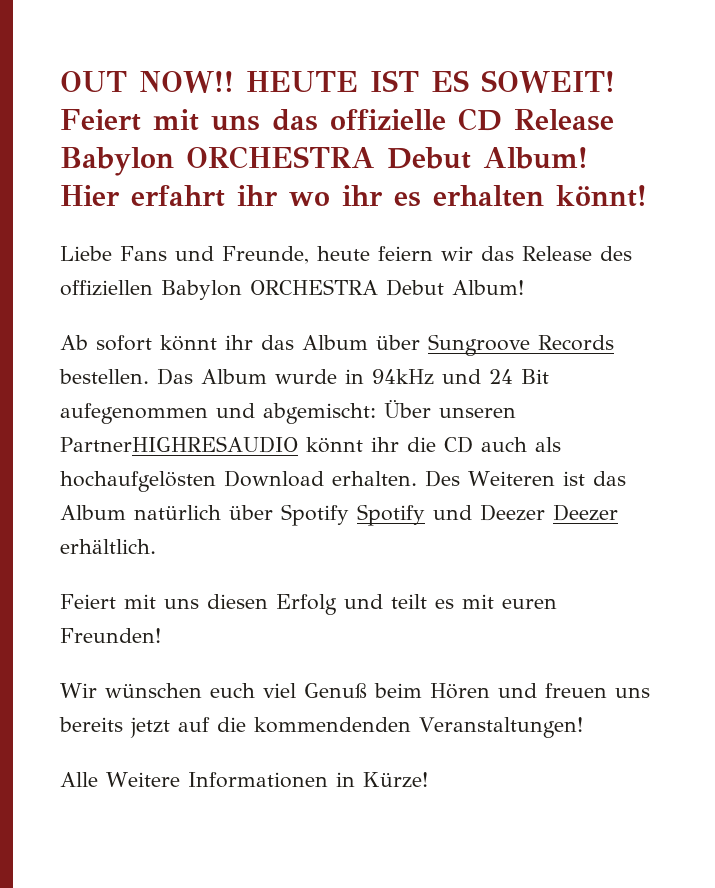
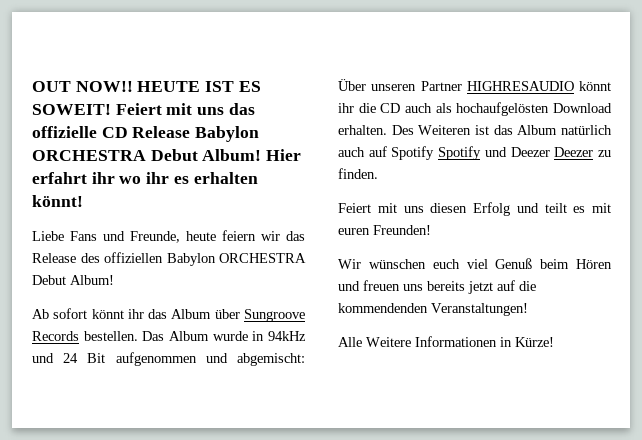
[60,403,208,424] aufegenommen -> [115,352,197,366] aufgenommen
[60,436,298,453] PartnerHIGHRESAUDIO -> [420,81,574,91] Partner HIGHRESAUDIO
[229,505,273,520] über -> [338,146,387,157] auch auf
[60,539,156,554] erhältlich. -> [598,150,611,157] [338,168,378,179] zu finden.

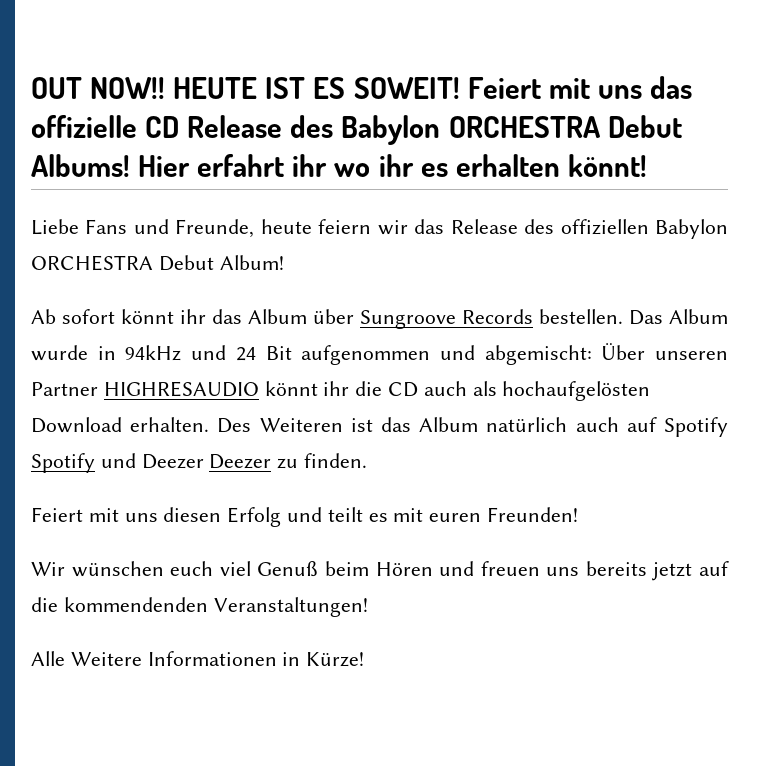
[195,126,260,142] [32,149,262,161] Babylon ORCHESTRA Debut Album! -> [290,115,682,145] [31,154,130,177] des Babylon ORCHESTRA Debut Albums!

